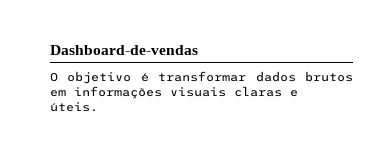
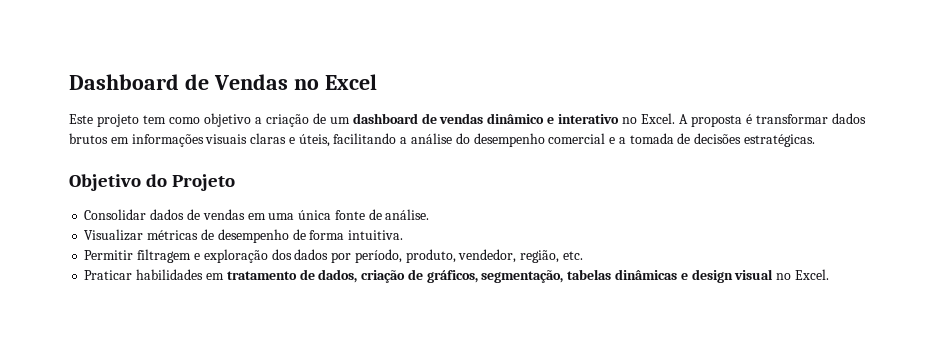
[50,45,198,55] [50,71,132,84] Dashboard-de-vendas // O objetivo -> [69,74,377,90] [69,113,743,127] Dashboard de Vendas no Excel // Este projeto tem como objetivo a criação de um dashboard de vendas dinâmico e interativo no Excel. A proposta
[50,102,98,112] úteis. -> [298,133,816,147] [69,174,236,191] [84,209,430,220] [84,229,404,243] [84,249,583,263] [84,269,829,283] úteis, facilitando a análise do desempenho comercial e a tomada de decisões estratégicas. // Objetivo do Projeto // Consolidar dados de vendas em uma única fonte de análise. // Visualizar métricas de desempenho de forma intuitiva. // Permitir filtragem e exploração dos dados por período, produto, vendedor, região, etc. // Praticar habilidades em tratamento de dados, criação de gráficos, segmentação, tabelas dinâmicas e design visual no Excel.

